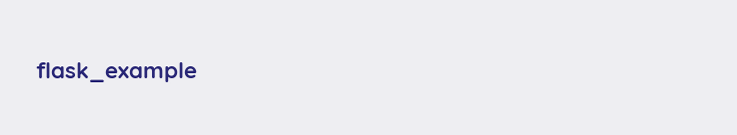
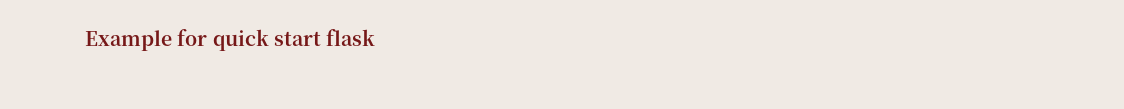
[35,62,198,83] flask_example -> [85,29,376,51] Example for quick start flask

